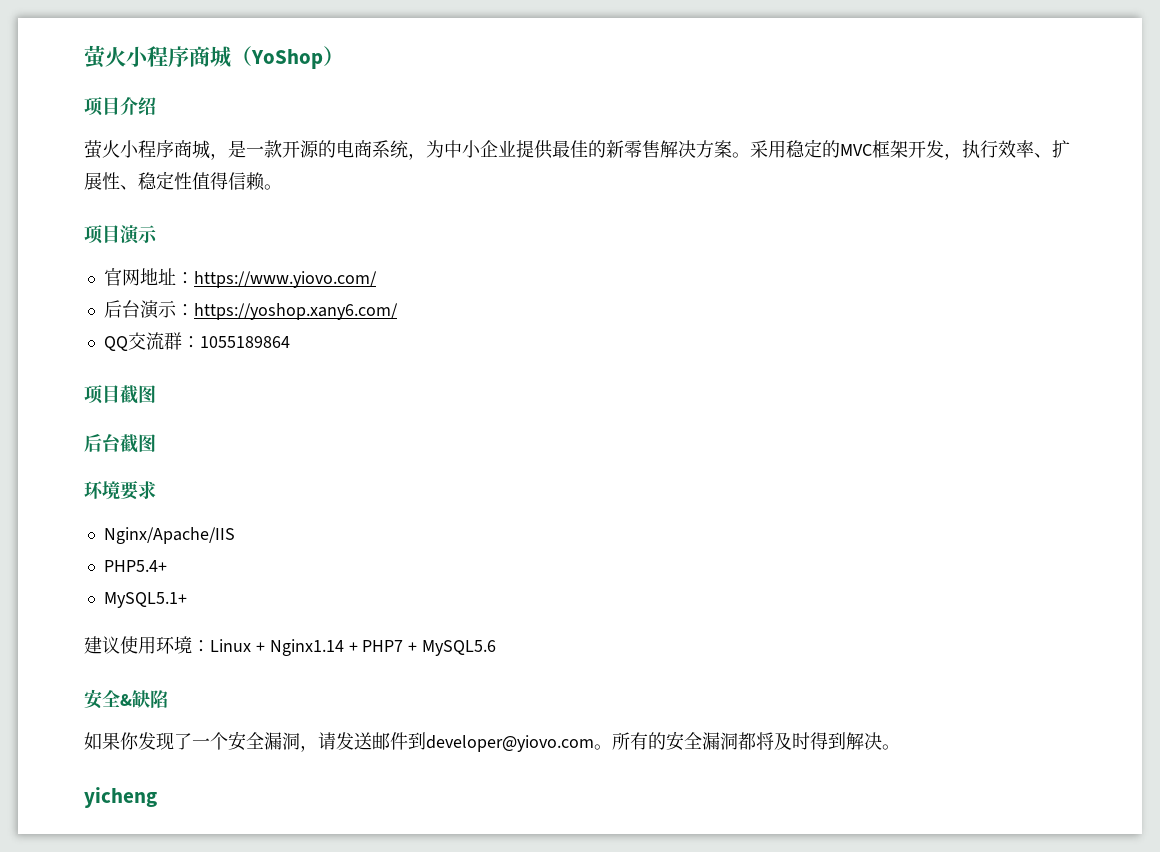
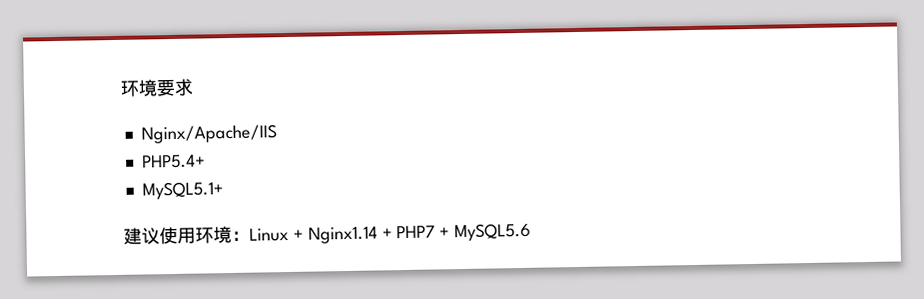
[84,45,344,69] [84,97,156,116] [84,139,1070,160] [84,171,282,191] [84,225,158,245] [103,268,377,288] [103,300,398,320] [103,332,290,351] [84,385,156,404] [84,433,156,453] 萤火小程序商城（YoShop） // 项目介绍 // 萤火小程序商城，是一款开源的电商系统，为中小企业提供最佳的新零售解决方案。采用稳定的MVC框架开发，执行效率、扩展性、稳定性值得信赖。 // 项目演示 // 官网地址：https://www.yiovo.com/ // 后台演示：https://yoshop.xany6.com/ // QQ交流群：1055189864 // 项目截图 // 后台截图 // -> (120, 88) none
[84,689,168,709] [84,731,900,752] [84,787,157,808] // 安全&缺陷 // 如果你发现了一个安全漏洞，请发送邮件到developer@yiovo.com。所有的安全漏洞都将及时得到解决。 // yicheng -> (532, 232) none

